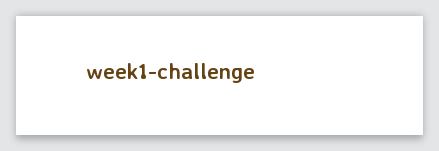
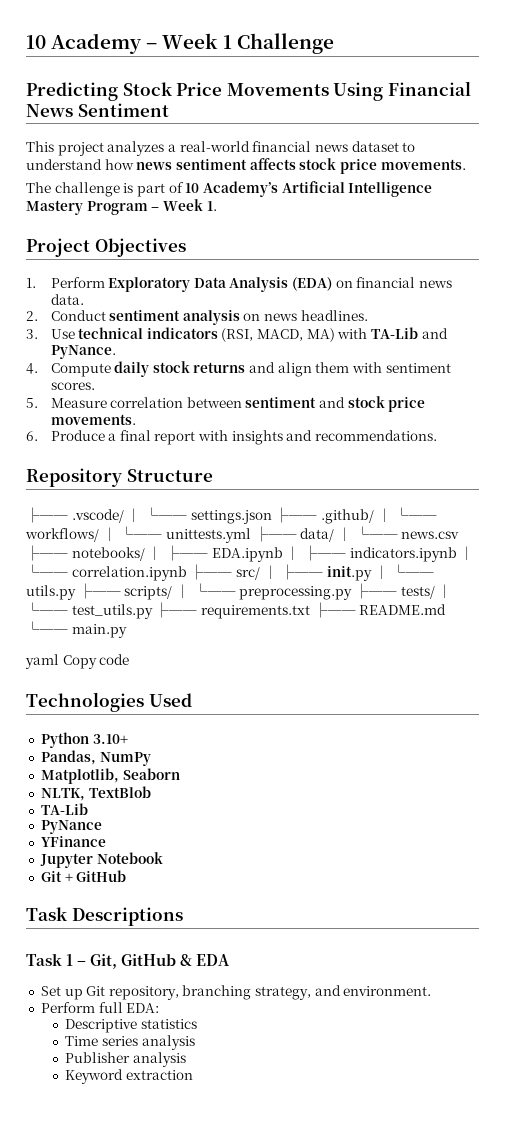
[86,63,255,83] week1-challenge -> [26,33,334,54] [26,81,471,101] [26,103,169,117] [26,141,416,156] [26,158,466,174] [26,181,433,197] [26,199,217,215] [26,238,186,257] [26,277,453,292] [50,294,84,305] [26,310,368,325] [26,327,448,342] [50,345,116,359] [26,361,451,377] [50,382,95,390] [26,396,426,412] [50,414,136,425] [26,430,438,445] [26,468,213,487] [26,507,438,524] [25,526,460,543] [26,545,475,562] [26,564,435,581] [26,583,453,600] [26,602,447,619] [26,621,127,638] [25,654,130,669] [26,692,192,712] [40,732,128,748] [40,750,151,766] [40,768,180,784] [40,786,151,801] [40,803,88,815] [40,820,102,834] [40,836,106,847] [39,852,163,868] [40,870,127,882] [26,907,183,926] [26,953,231,969] [40,985,432,1000] [40,1002,160,1013] [65,1019,198,1033] [65,1035,195,1050] [65,1052,187,1067] [65,1069,194,1084] 10 Academy – Week 1 Challenge // Predicting Stock Price Movements Using Financial News Sentiment // This project analyzes a real-world financial news dataset to understand how news sentiment affects stock price movements. // The challenge is part of 10 Academy’s Artificial Intelligence Mastery Program – Week 1. // Project Objectives // 1. Perform Exploratory Data Analysis (EDA) on financial news data. // 2. Conduct sentiment analysis on news headlines. // 3. Use technical indicators (RSI, MACD, MA) with TA-Lib and PyNance. // 4. Compute daily stock returns and align them with sentiment scores. // 5. Measure correlation between sentiment and stock price movements. // 6. Produce a final report with insights and recommendations. // Repository Structure // ├── .vscode/ │ └── settings.json ├── .github/ │ └── workflows/ │ └── unittests.yml ├── data/ │ └── news.csv ├── notebooks/ │ ├── EDA.ipynb │ ├── indicators.ipynb │ └── correlation.ipynb ├── src/ │ ├── init.py │ └── utils.py ├── scripts/ │ └── preprocessing.py ├── tests/ │ └── test_utils.py ├── requirements.txt ├── README.md └── main.py // yaml Copy code // Technologies Used // Python 3.10+ // Pandas, NumPy // Matplotlib, Seaborn // NLTK, TextBlob // TA-Lib // PyNance // YFinance // Jupyter Notebook // Git + GitHub // Task Descriptions // Task 1 – Git, GitHub & EDA // Set up Git repository, branching strategy, and environment. // Perform full EDA: // Descriptive statistics // Time series analysis // Publisher analysis // Keyword extraction

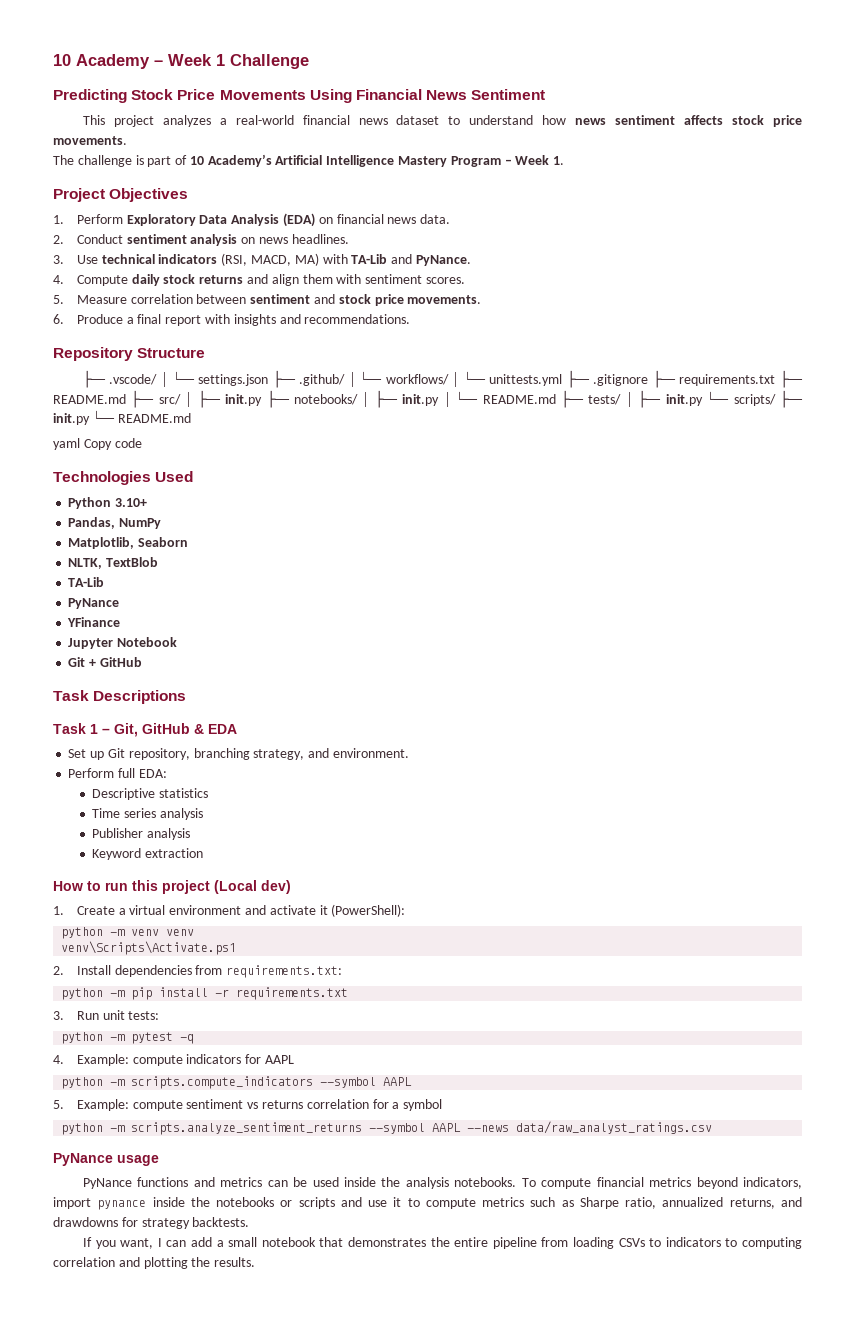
[300,526,460,542] [26,545,475,562] [26,564,187,581] data/ │ └── news.csv ├── notebooks/ │ ├── EDA.ipynb │ ├── indicators.ipynb │ └── correlation.ipynb -> [593,370,804,388] [53,394,126,404] .gitignore ├── requirements.txt ├── README.md
[374,564,435,579] [26,583,453,600] [26,602,447,619] [26,621,127,638] │ └── utils.py ├── scripts/ │ └── preprocessing.py ├── tests/ │ └── test_utils.py ├── requirements.txt ├── README.md └── main.py -> [266,390,804,408] [53,410,191,425] ├── notebooks/ │ ├── init.py │ └── README.md ├── tests/ │ ├── init.py └── scripts/ ├── init.py └── README.md
(194, 1075) none -> [53,880,291,894] [53,904,406,917] [61,927,195,939] [61,941,237,955] [53,965,343,978] [61,987,349,1000] [53,1010,160,1020] [61,1032,195,1044] [53,1054,294,1066] [61,1076,413,1089] [53,1099,443,1111] [61,1121,713,1135] [53,1153,159,1166] [82,1177,802,1189] [53,1197,802,1210] [53,1217,250,1229] [82,1237,802,1249] [53,1257,256,1269] // How to run this project (Local dev) // 1. Create a virtual environment and activate it (PowerShell): // python -m venv venv // venv\Scripts\Activate.ps1 // 2. Install dependencies from requirements.txt: // python -m pip install -r requirements.txt // 3. Run unit tests: // python -m pytest -q // 4. Example: compute indicators for AAPL // python -m scripts.compute_indicators --symbol AAPL // 5. Example: compute sentiment vs returns correlation for a symbol // python -m scripts.analyze_sentiment_returns --symbol AAPL --news data/raw_analyst_ratings.csv // PyNance usage // PyNance functions and metrics can be used inside the analysis notebooks. To compute financial metrics beyond indicators, import pynance inside the notebooks or scripts and use it to compute metrics such as Sharpe ratio, annualized returns, and drawdowns for strategy backtests. // If you want, I can add a small notebook that demonstrates the entire pipeline from loading CSVs to indicators to computing correlation and plotting the results.

